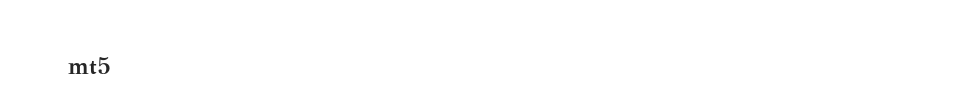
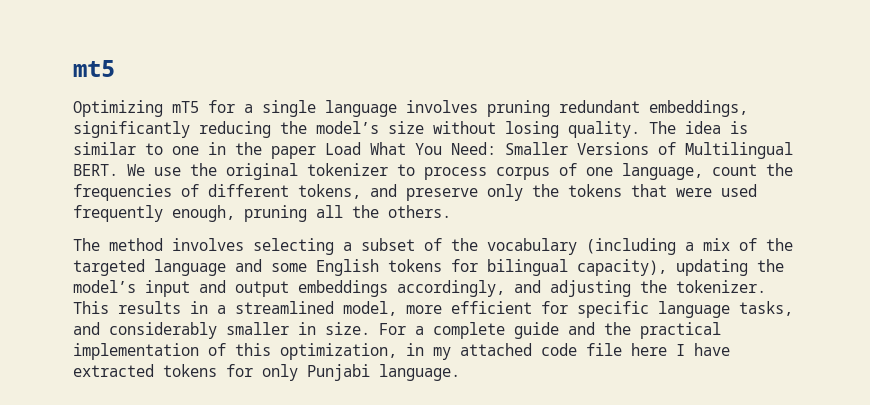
(111, 66) none -> [73,100,748,117] [73,121,748,138] [73,142,793,159] [73,163,793,180] [73,184,757,201] [73,205,451,222] [73,238,793,255] [73,259,784,276] [73,280,766,297] [73,301,793,318] [73,322,721,339] [73,343,730,360] [73,364,460,381] // Optimizing mT5 for a single language involves pruning redundant embeddings, significantly reducing the model’s size without losing quality. The idea is similar to one in the paper Load What You Need: Smaller Versions of Multilingual BERT. We use the original tokenizer to process corpus of one language, count the frequencies of different tokens, and preserve only the tokens that were used frequently enough, pruning all the others. // The method involves selecting a subset of the vocabulary (including a mix of the targeted language and some English tokens for bilingual capacity), updating the model’s input and output embeddings accordingly, and adjusting the tokenizer. This results in a streamlined model, more efficient for specific language tasks, and considerably smaller in size. For a complete guide and the practical implementation of this optimization, in my attached code file here I have extracted tokens for only Punjabi language.

